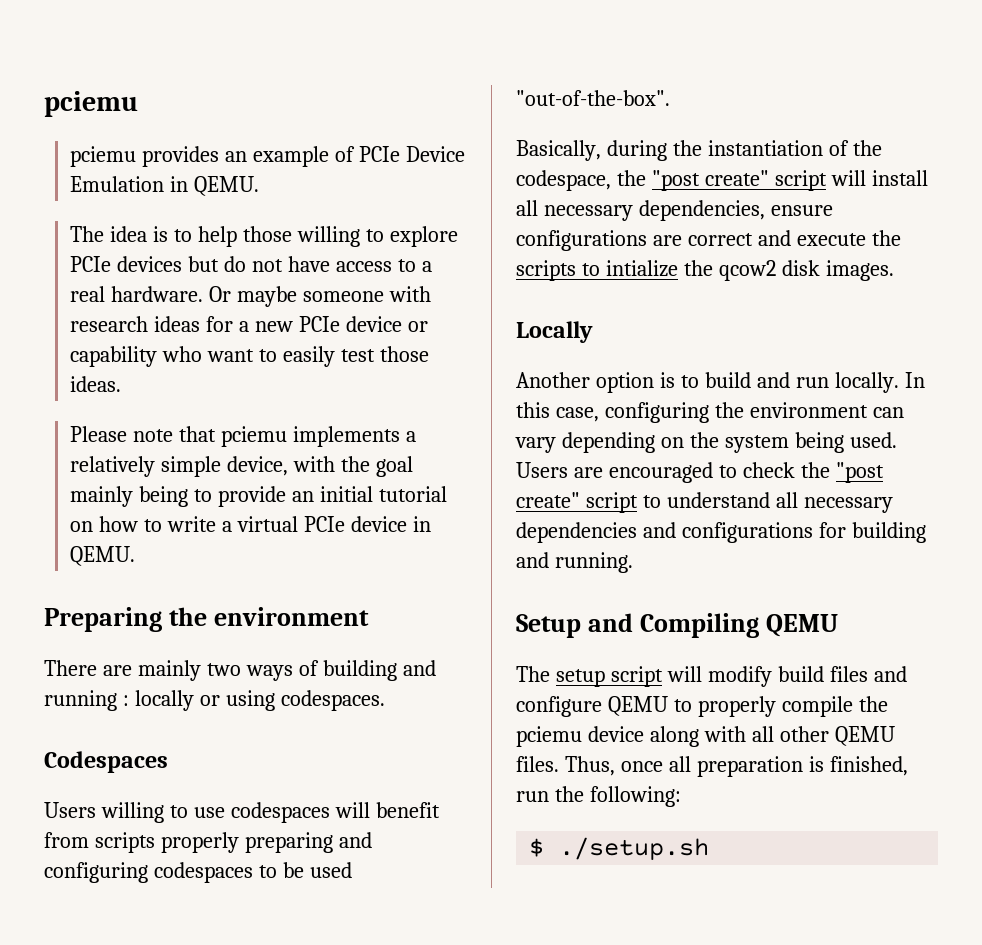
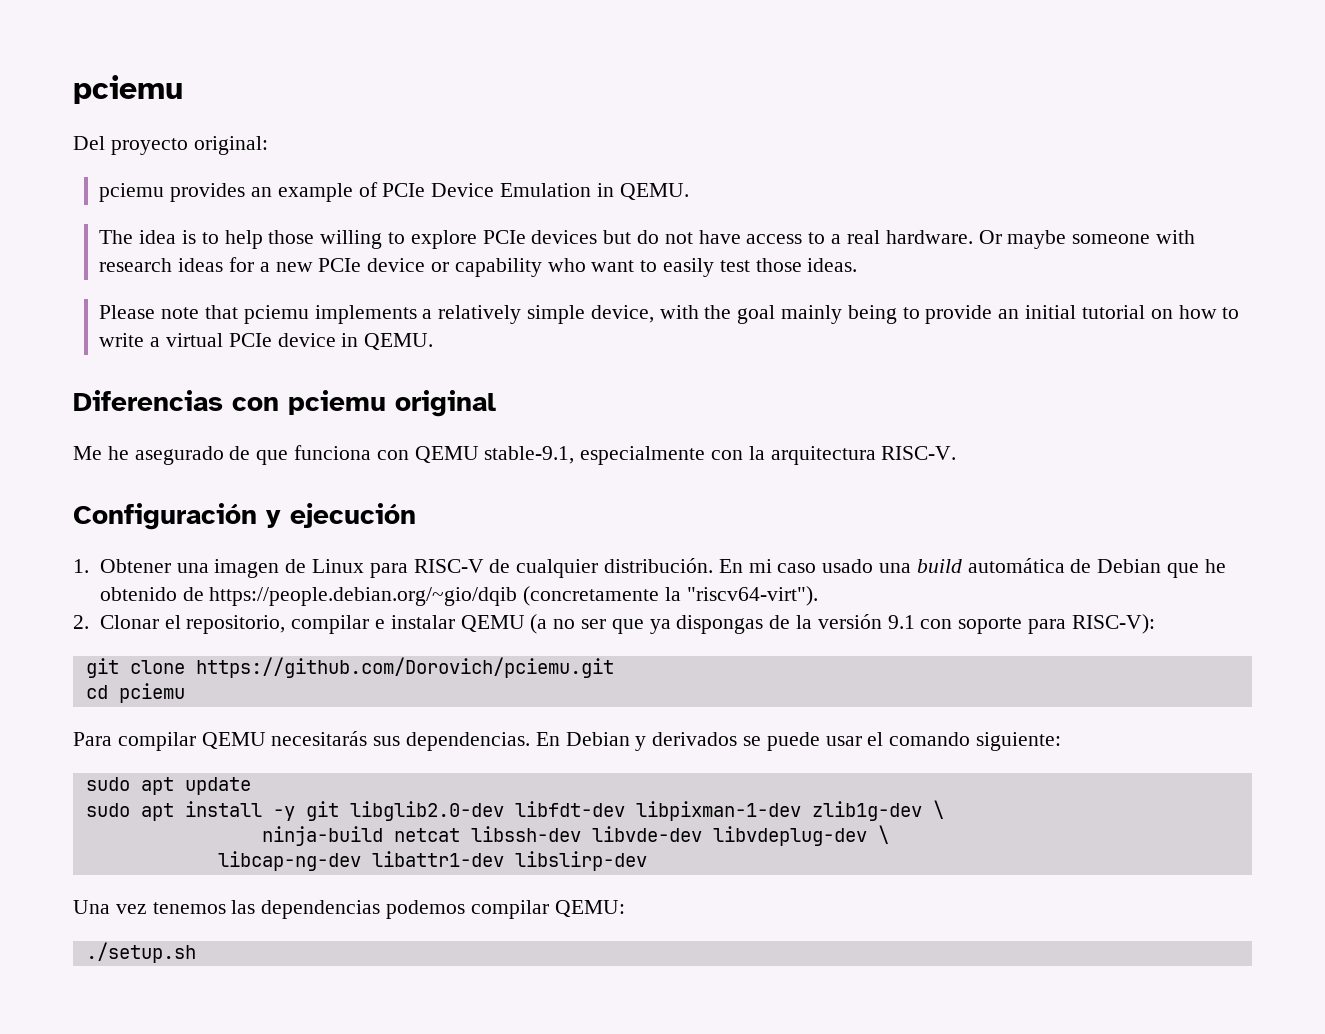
[44,91,138,117] pciemu -> [73,75,183,104] [73,136,268,155] pciemu // Del proyecto original:
[44,607,369,632] [44,660,436,681] [44,690,385,711] [44,751,168,773] [44,802,440,823] [44,832,372,853] [44,862,352,883] [516,90,670,106] [516,140,882,161] [516,170,928,191] [516,200,833,221] [516,230,901,251] [516,260,894,281] [516,321,593,343] [516,372,925,393] [516,402,904,423] [515,432,897,453] [516,462,884,483] [516,492,893,513] [516,522,926,543] [516,552,633,573] [516,613,838,638] [516,666,907,687] [516,696,888,717] [516,726,895,747] [516,756,908,777] [516,786,681,807] [529,838,545,857] Preparing the environment // There are mainly two ways of building and running : locally or using codespaces. // Codespaces // Users willing to use codespaces will benefit from scripts properly preparing and configuring codespaces to be used "out-of-the-box". // Basically, during the instantiation of the codespace, the "post create" script will install all necessary dependencies, ensure configurations are correct and execute the scripts to intialize the qcow2 disk images. // Locally // Another option is to build and run locally. In this case, configuring the environment can vary depending on the system being used. Users are encouraged to check the "post create" script to understand all necessary dependencies and configurations for building and running. // Setup and Compiling QEMU // The setup script will modify build files and configure QEMU to properly compile the pciemu device along with all other QEMU files. Thus, once all preparation is finished, run the following: // $ -> [73,390,496,417] [73,445,957,465] [73,503,416,530] [73,558,1226,578] [99,586,818,606] [73,614,1155,634] [85,657,614,678] [85,683,185,703] [73,731,1062,751] [85,777,251,795] [85,800,944,821] [261,825,889,846] [217,851,647,871] [73,900,625,919] Diferencias con pciemu original // Me he asegurado de que funciona con QEMU stable-9.1, especialmente con la arquitectura RISC-V. // Configuración y ejecución // 1. Obtener una imagen de Linux para RISC-V de cualquier distribución. En mi caso usado una build automática de Debian que he obtenido de https://people.debian.org/~gio/dqib (concretamente la "riscv64-virt"). // 2. Clonar el repositorio, compilar e instalar QEMU (a no ser que ya dispongas de la versión 9.1 con soporte para RISC-V): // git clone https://github.com/Dorovich/pciemu.git // cd pciemu // Para compilar QEMU necesitarás sus dependencias. En Debian y derivados se puede usar el comando siguiente: // sudo apt update // sudo apt install -y git libglib2.0-dev libfdt-dev libpixman-1-dev zlib1g-dev \ // ninja-build netcat libssh-dev libvde-dev libvdeplug-dev \ // libcap-ng-dev libattr1-dev libslirp-dev // Una vez tenemos las dependencias podemos compilar QEMU: //

